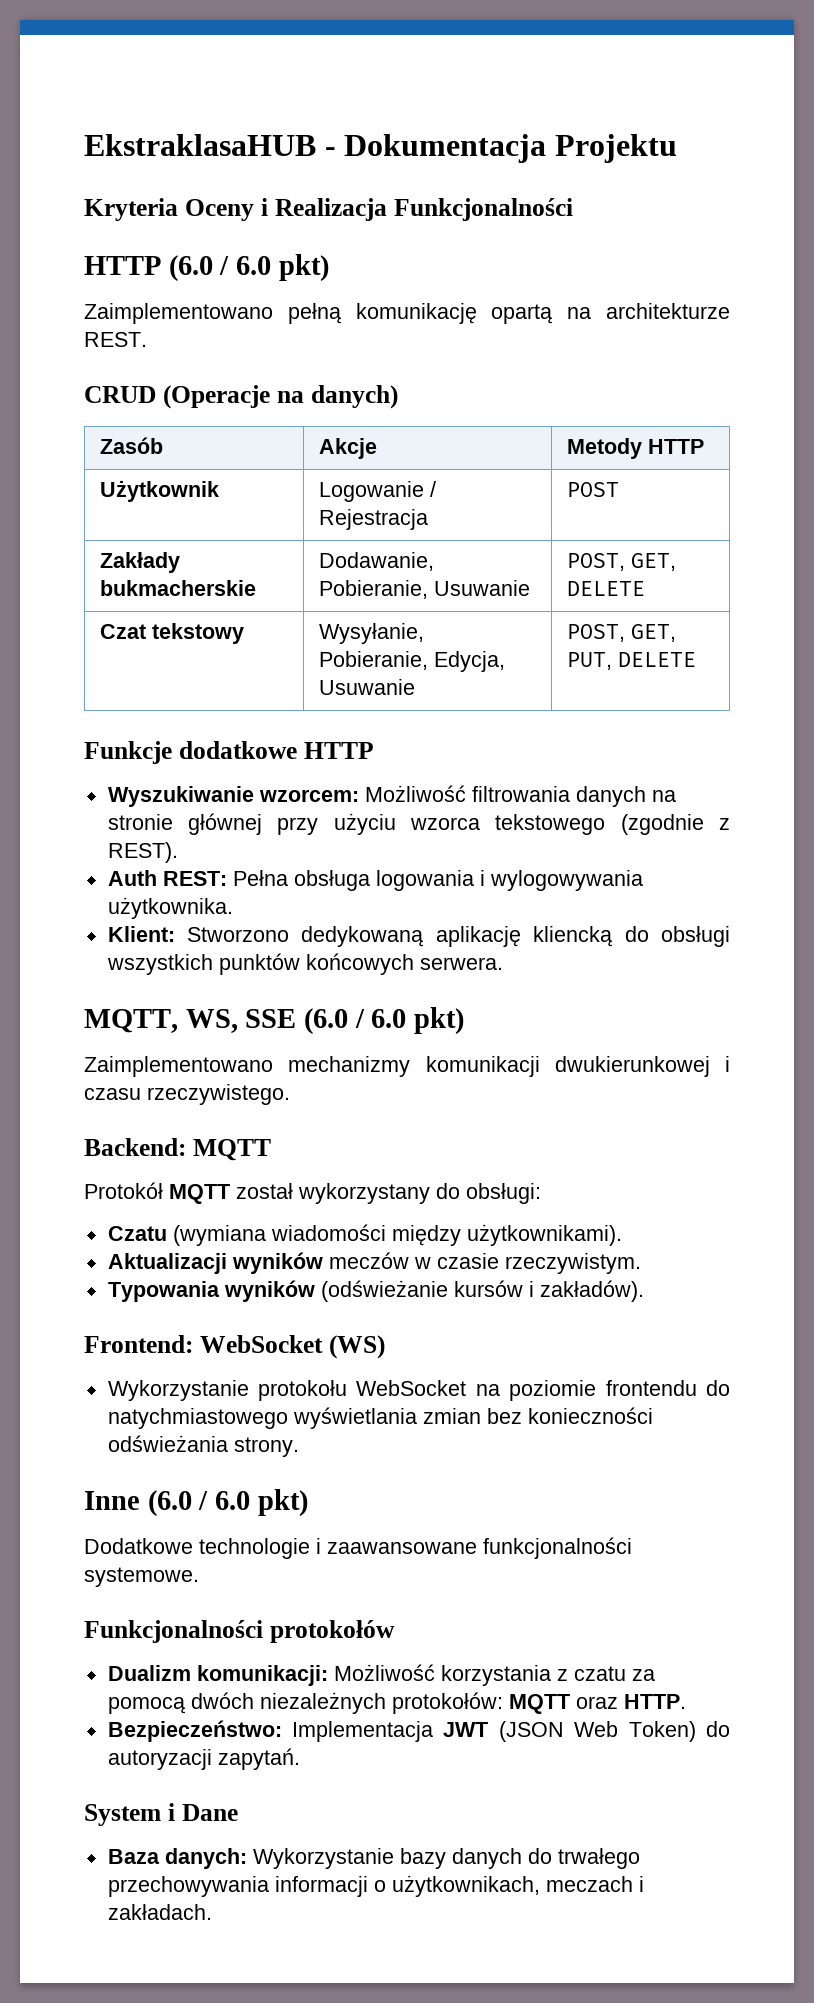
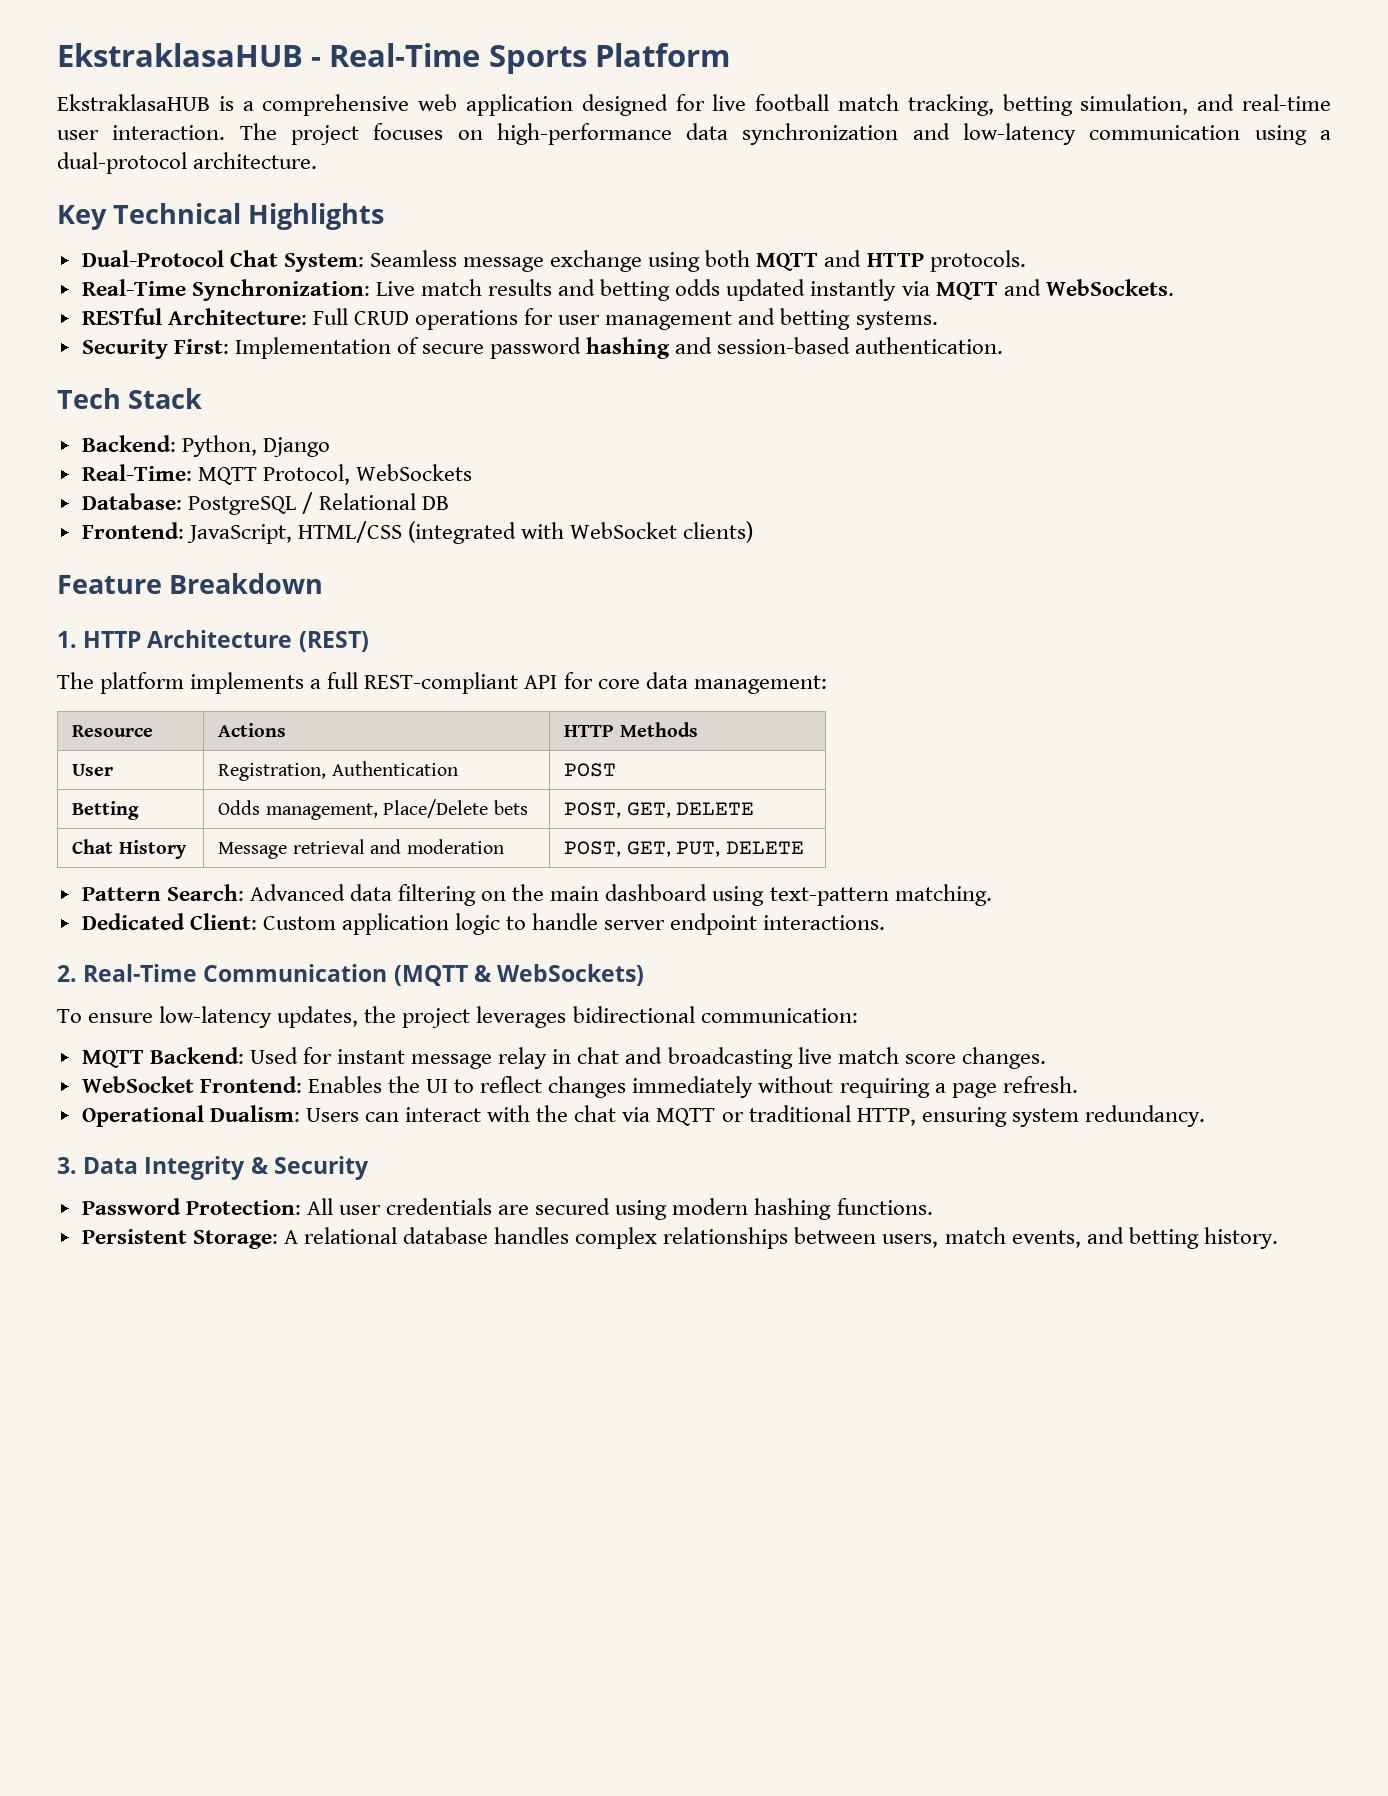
[344,134,677,163] [84,198,573,221] [84,254,329,282] [84,303,730,324] [84,332,147,347] [84,385,398,409] [100,437,164,454] [319,438,378,459] [567,438,705,459] [100,480,220,502] [319,481,437,502] [319,509,429,530] [567,482,620,497] [100,552,181,573] [100,580,257,596] [319,552,435,571] [319,580,531,599] [567,553,677,571] [567,581,646,596] [100,623,245,644] [319,623,425,644] [319,651,506,672] [319,679,416,695] [567,624,677,642] [567,652,697,670] [84,741,374,764] [107,785,676,807] [107,813,730,835] [107,842,178,863] [107,870,643,891] [107,897,233,919] [107,926,730,947] [106,953,503,975] [84,1007,465,1035] [84,1056,730,1077] [84,1084,290,1105] [84,1138,271,1161] [84,1182,541,1204] [107,1224,622,1246] [107,1252,641,1274] [107,1280,644,1302] [84,1335,385,1359] [107,1380,730,1401] [107,1407,653,1429] [107,1435,299,1457] [84,1489,308,1517] [84,1537,632,1559] [84,1567,199,1587] [84,1620,395,1643] [107,1664,655,1686] [107,1692,686,1714] [107,1720,730,1742] [107,1748,300,1770] [84,1803,238,1826] [107,1848,640,1869] [107,1875,644,1897] [107,1904,212,1920] Dokumentacja Projektu // Kryteria Oceny i Realizacja Funkcjonalności // HTTP (6.0 / 6.0 pkt) // Zaimplementowano pełną komunikację opartą na architekturze REST. // CRUD (Operacje na danych) // Zasób | Akcje | Metody HTTP // Użytkownik | Logowanie / Rejestracja | POST // Zakłady bukmacherskie | Dodawanie, Pobieranie, Usuwanie | POST, GET, DELETE // Czat tekstowy | Wysyłanie, Pobieranie, Edycja, Usuwanie | POST, GET, PUT, DELETE // Funkcje dodatkowe HTTP // Wyszukiwanie wzorcem: Możliwość filtrowania danych na stronie głównej przy użyciu wzorca tekstowego (zgodnie z REST). // Auth REST: Pełna obsługa logowania i wylogowywania użytkownika. // Klient: Stworzono dedykowaną aplikację kliencką do obsługi wszystkich punktów końcowych serwera. // MQTT, WS, SSE (6.0 / 6.0 pkt) // Zaimplementowano mechanizmy komunikacji dwukierunkowej i czasu rzeczywistego. // Backend: MQTT // Protokół MQTT został wykorzystany do obsługi: // Czatu (wymiana wiadomości między użytkownikami). // Aktualizacji wyników meczów w czasie rzeczywistym. // Typowania wyników (odświeżanie kursów i zakładów). // Frontend: WebSocket (WS) // Wykorzystanie protokołu WebSocket na poziomie frontendu do natychmiastowego wyświetlania zmian bez konieczności odświeżania strony. // Inne (6.0 / 6.0 pkt) // Dodatkowe technologie i zaawansowane funkcjonalności systemowe. // Funkcjonalności protokołów // Dualizm komunikacji: Możliwość korzystania z czatu za pomocą dwóch niezależnych protokołów: MQTT oraz HTTP. // Bezpieczeństwo: Implementacja JWT (JSON Web Token) do autoryzacji zapytań. // System i Dane // Baza danych: Wykorzystanie bazy danych do trwałego przechowywania informacji o użytkownikach, meczach i zakładach. -> [329,43,730,74] [57,94,1331,116] [57,123,1331,145] [57,152,318,174] [57,203,385,230] [81,250,1026,272] [81,279,1174,301] [81,308,938,330] [81,337,1004,359] [57,388,203,409] [81,435,330,457] [81,464,472,485] [81,492,450,515] [81,521,754,544] [57,573,324,594] [57,630,369,652] [57,672,827,694] [72,725,154,737] [218,723,287,737] [564,722,698,737] [72,764,114,776] [218,761,458,781] [564,763,617,777] [72,801,140,820] [218,799,528,820] [564,802,755,818] [72,839,187,859] [218,839,504,859] [564,841,804,857] [81,884,992,906] [81,913,886,935] [57,964,645,986] [57,1006,858,1028] [81,1047,1046,1069] [81,1076,1078,1098] [81,1105,1205,1127] [57,1156,369,1180] [81,1198,933,1220] [81,1227,1278,1249] Real-Time Sports Platform // EkstraklasaHUB is a comprehensive web application designed for live football match tracking, betting simulation, and real-time user interaction. The project focuses on high-performance data synchronization and low-latency communication using a dual-protocol architecture. // Key Technical Highlights // Dual-Protocol Chat System: Seamless message exchange using both MQTT and HTTP protocols. // Real-Time Synchronization: Live match results and betting odds updated instantly via MQTT and WebSockets. // RESTful Architecture: Full CRUD operations for user management and betting systems. // Security First: Implementation of secure password hashing and session-based authentication. // Tech Stack // Backend: Python, Django // Real-Time: MQTT Protocol, WebSockets // Database: PostgreSQL / Relational DB // Frontend: JavaScript, HTML/CSS (integrated with WebSocket clients) // Feature Breakdown // 1. HTTP Architecture (REST) // The platform implements a full REST-compliant API for core data management: // Resource | Actions | HTTP Methods // User | Registration, Authentication | POST // Betting | Odds management, Place/Delete bets | POST, GET, DELETE // Chat History | Message retrieval and moderation | POST, GET, PUT, DELETE // Pattern Search: Advanced data filtering on the main dashboard using text-pattern matching. // Dedicated Client: Custom application logic to handle server endpoint interactions. // 2. Real-Time Communication (MQTT & WebSockets) // To ensure low-latency updates, the project leverages bidirectional communication: // MQTT Backend: Used for instant message relay in chat and broadcasting live match score changes. // WebSocket Frontend: Enables the UI to reflect changes immediately without requiring a page refresh. // Operational Dualism: Users can interact with the chat via MQTT or traditional HTTP, ensuring system redundancy. // 3. Data Integrity & Security // Password Protection: All user credentials are secured using modern hashing functions. // Persistent Storage: A relational database handles complex relationships between users, match events, and betting history.

